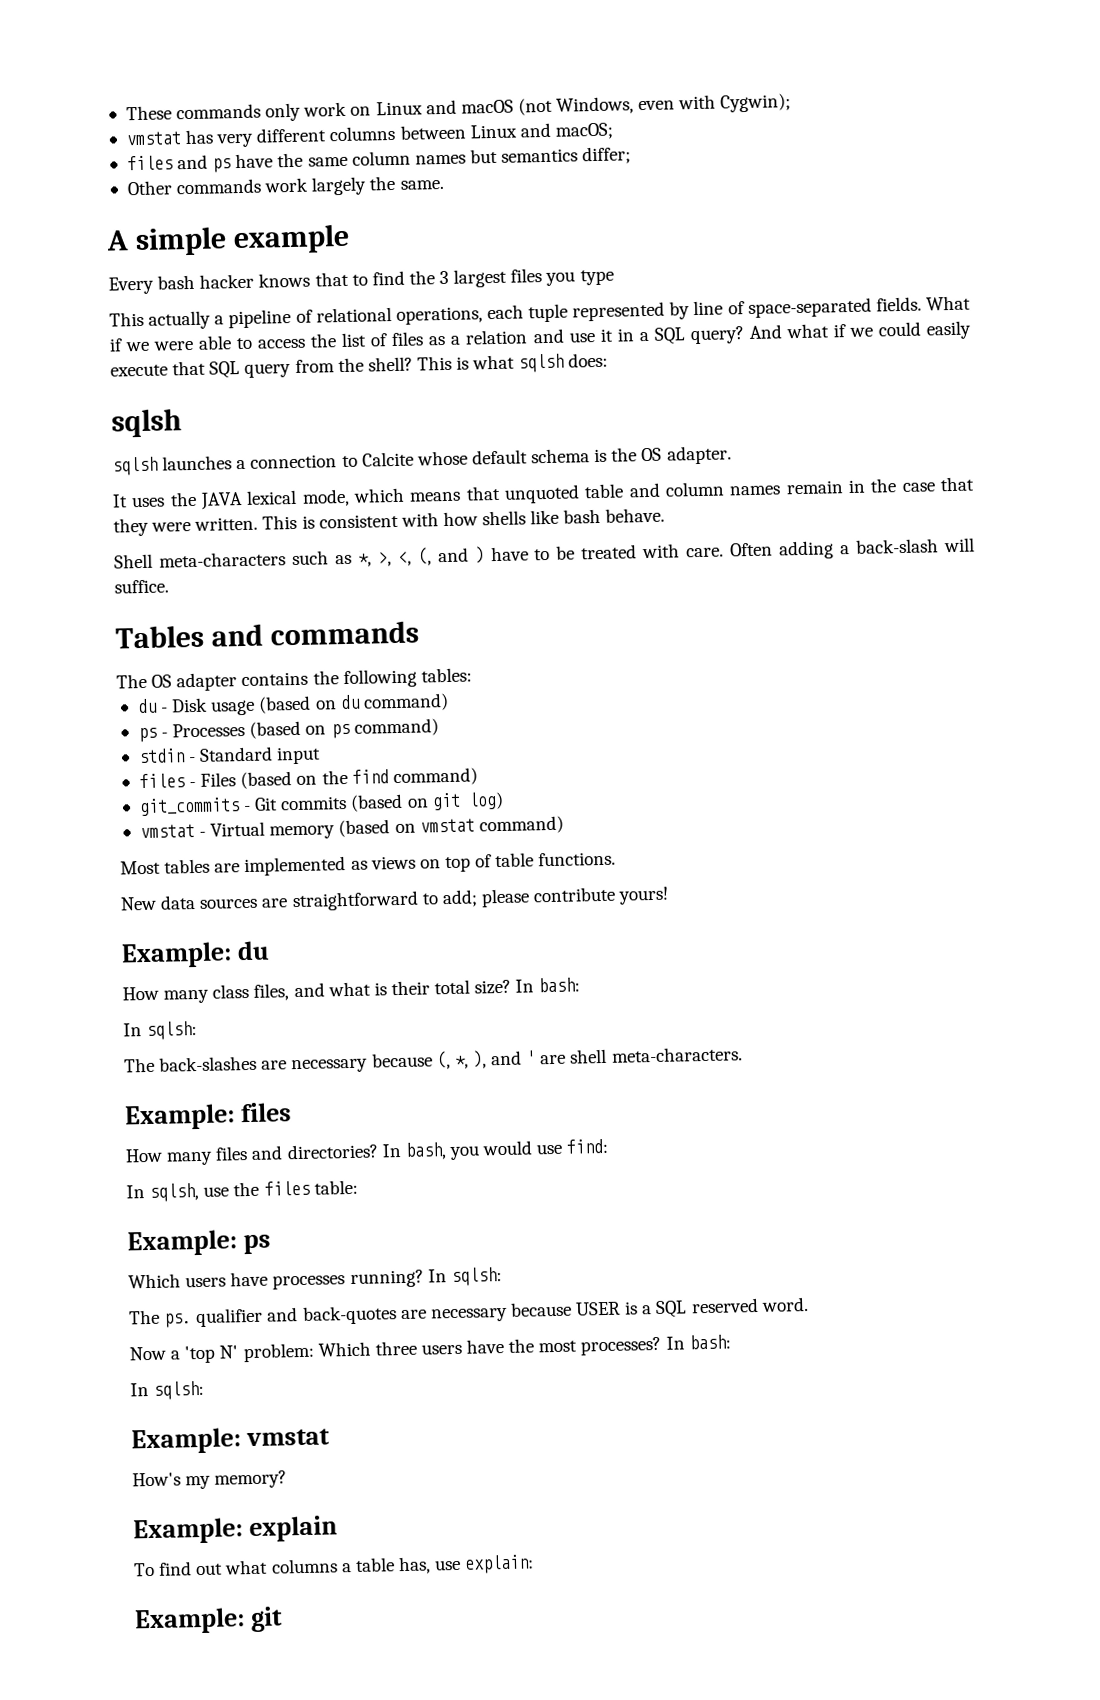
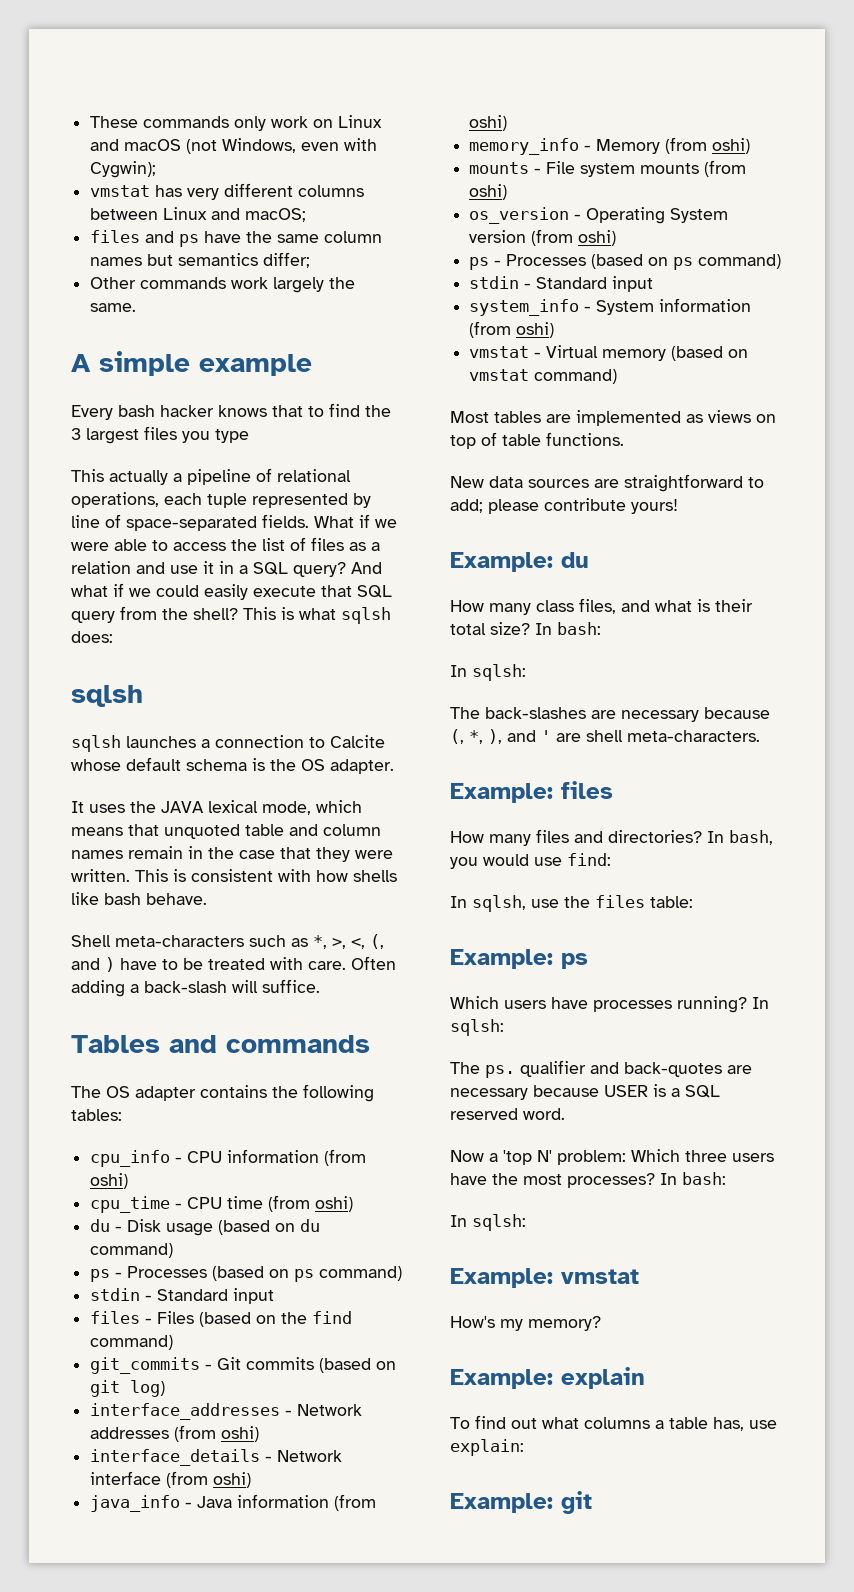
(472, 675) none -> [90,1149,367,1167] [90,1173,129,1189] [90,1195,354,1213] // cpu_info - CPU information (from oshi) // cpu_time - CPU time (from oshi)
(504, 800) none -> [90,1403,363,1420] [90,1425,260,1442] [90,1449,343,1466] [90,1471,252,1488] [90,1494,377,1512] [469,115,508,131] [469,137,751,155] [469,160,747,177] [469,184,508,200] [469,207,729,224] [469,229,617,246] [469,254,782,270] [469,276,654,292] [469,298,752,316] [469,321,555,338] // interface_addresses - Network addresses (from oshi) // interface_details - Network interface (from oshi) // java_info - Java information (from oshi) // memory_info - Memory (from oshi) // mounts - File system mounts (from oshi) // os_version - Operating System version (from oshi) // ps - Processes (based on ps command) // stdin - Standard input // system_info - System information (from oshi)

